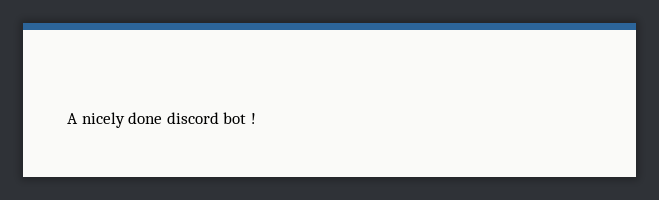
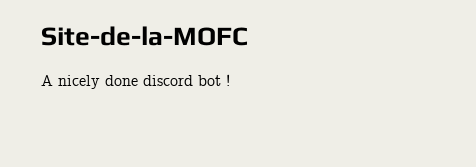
(67, 118) none -> [41,26,248,46] Site-de-la-MOFC //

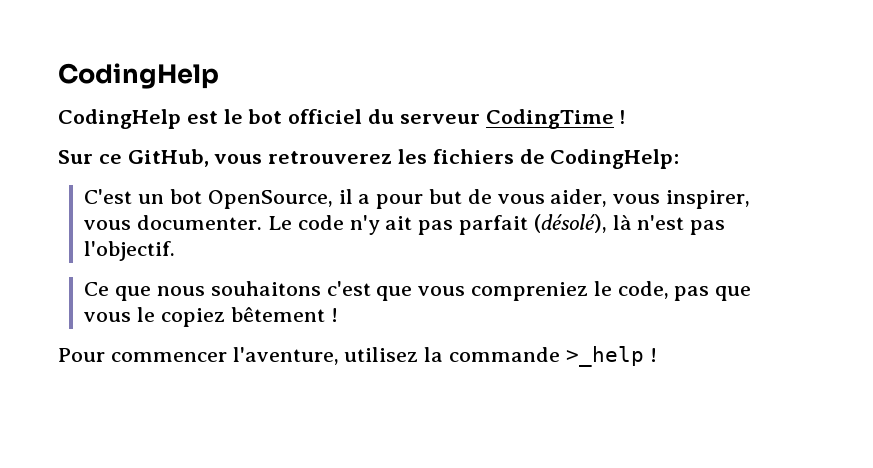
[41,26,248,46] [41,75,221,89] Site-de-la-MOFC // A nicely done discord bot -> [58,63,219,89] [58,109,626,129] [58,149,680,169] [84,189,750,209] [84,214,726,235] [84,241,176,261] [84,281,752,301] [84,307,338,327] [58,346,644,367] CodingHelp // CodingHelp est le bot officiel du serveur CodingTime ! // Sur ce GitHub, vous retrouverez les fichiers de CodingHelp: // C'est un bot OpenSource, il a pour but de vous aider, vous inspirer, vous documenter. Le code n'y ait pas parfait (désolé), là n'est pas l'objectif. // Ce que nous souhaitons c'est que vous compreniez le code, pas que vous le copiez bêtement ! // Pour commencer l'aventure, utilisez la commande >_help

